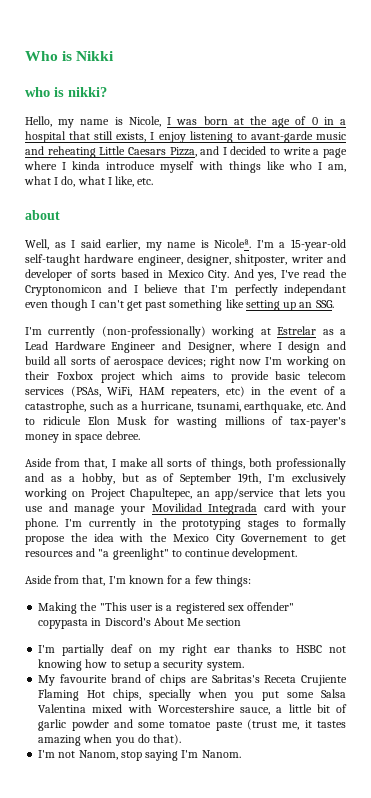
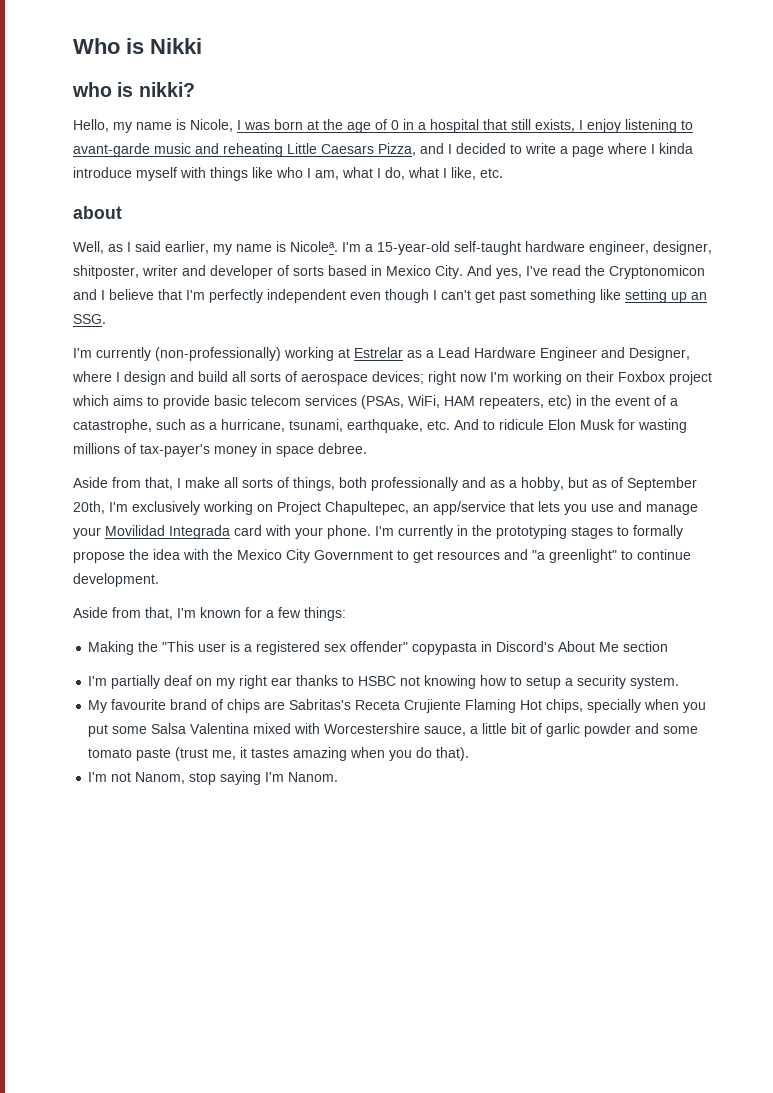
[283,284,346,296] independant -> [267,289,346,303] independent
[238,473,262,484] 19th, -> [73,501,105,514] 20th,
[241,534,308,542] Governement -> [314,550,393,560] Government
[169,721,212,728] tomatoe -> [88,748,133,758] tomato

